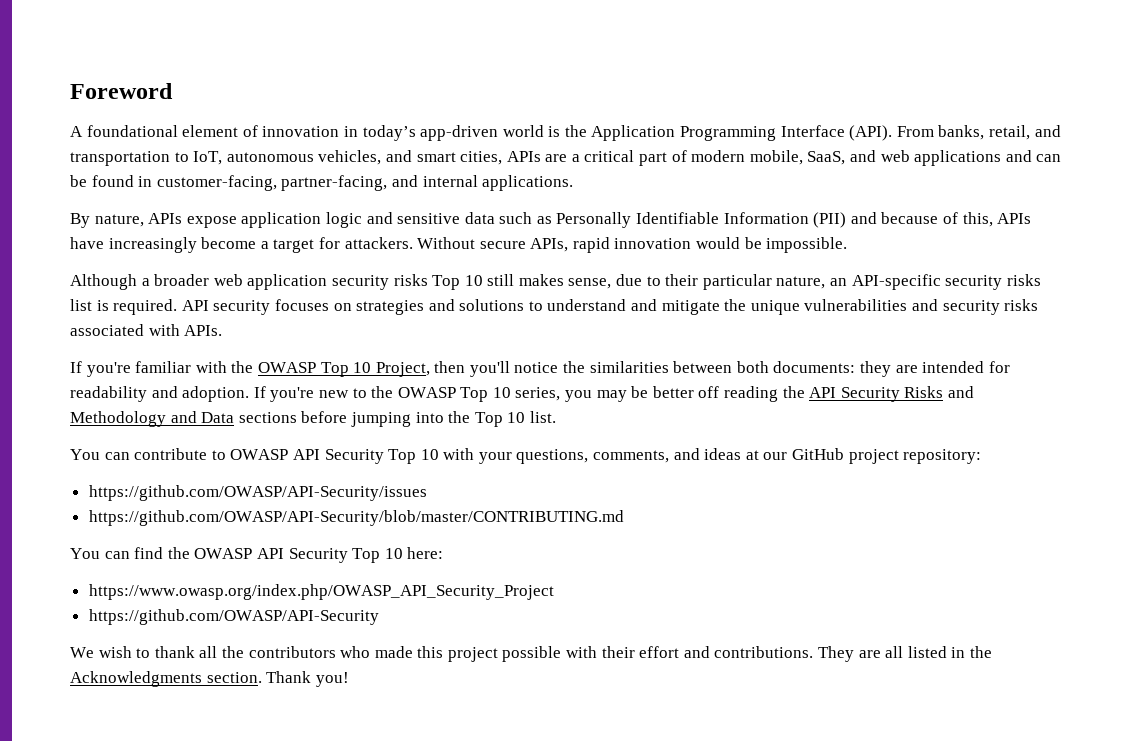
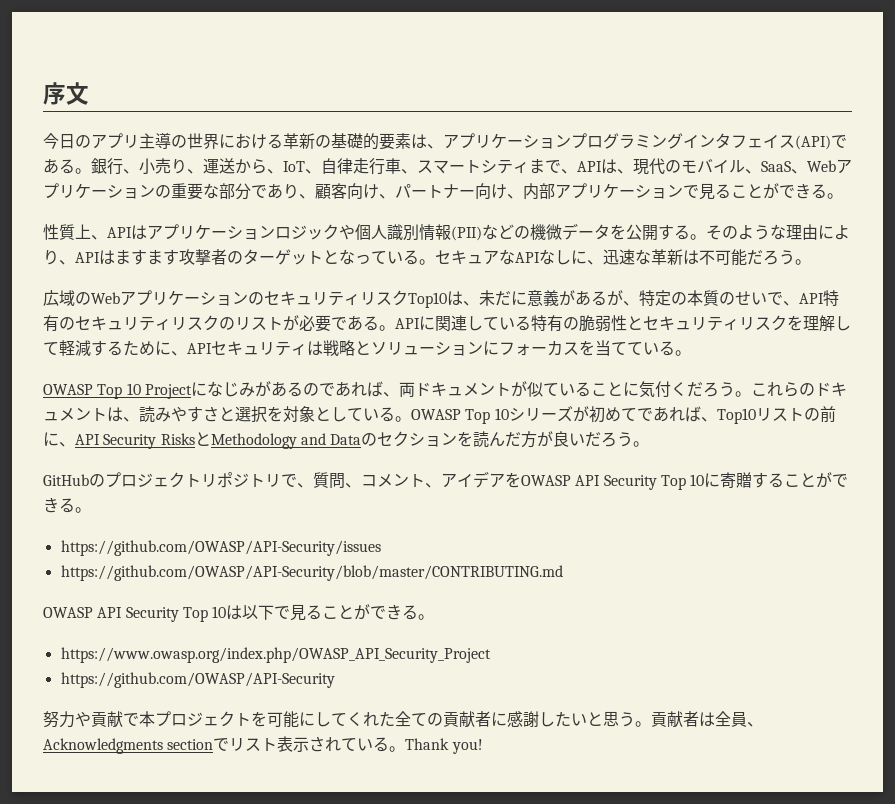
[70,83,173,99] [70,125,1061,141] [70,150,1062,166] [70,175,574,191] [70,212,1032,228] [70,237,848,253] [70,274,1041,290] [70,299,1039,315] [70,324,223,336] [70,361,1010,377] [70,386,805,402] Foreword // A foundational element of innovation in today’s app-driven world is the Application Programming Interface (API). From banks, retail, and transportation to IoT, autonomous vehicles, and smart cities, APIs are a critical part of modern mobile, SaaS, and web applications and can be found in customer-facing, partner-facing, and internal applications. // By nature, APIs expose application logic and sensitive data such as Personally Identifiable Information (PII) and because of this, APIs have increasingly become a target for attackers. Without secure APIs, rapid innovation would be impossible. // Although a broader web application security risks Top 10 still makes sense, due to their particular nature, an API-specific security risks list is required. API security focuses on strategies and solutions to understand and mitigate the unique vulnerabilities and security risks associated with APIs. // If you're familiar with the OWASP Top 10 Project, then you'll notice the similarities between both documents: they are intended for readability and adoption. If you're new to the OWASP Top 10 series, you may be better off reading the -> [43,82,89,105] [43,132,847,150] [43,158,852,175] [43,183,843,200] [43,223,850,241] [43,249,811,266] [43,290,839,308] [43,315,851,332] [43,340,691,357] [43,381,847,399] [43,406,836,424] [43,432,75,447] 序文 // 今日のアプリ主導の世界における革新の基礎的要素は、アプリケーションプログラミングインタフェイス(API)である。銀行、小売り、運送から、IoT、自律走行車、スマートシティまで、APIは、現代のモバイル、SaaS、Webアプリケーションの重要な部分であり、顧客向け、パートナー向け、内部アプリケーションで見ることができる。 // 性質上、APIはアプリケーションロジックや個人識別情報(PII)などの機微データを公開する。そのような理由により、APIはますます攻撃者のターゲットとなっている。セキュアなAPIなしに、迅速な革新は不可能だろう。 // 広域のWebアプリケーションのセキュリティリスクTop10は、未だに意義があるが、特定の本質のせいで、API特有のセキュリティリスクのリストが必要である。APIに関連している特有の脆弱性とセキュリティリスクを理解して軽減するために、APIセキュリティは戦略とソリューションにフォーカスを当てている。 // OWASP Top 10 Projectになじみがあるのであれば、両ドキュメントが似ていることに気付くだろう。これらのドキュメントは、読みやすさと選択を対象としている。OWASP Top 10シリーズが初めてであれば、Top10リストの前に、
[947,386,974,398] and -> [194,432,211,446] と
[238,411,556,427] [70,448,982,464] [88,485,427,501] [88,510,624,526] [70,547,444,563] [88,584,554,600] [88,609,379,625] [70,646,992,662] [70,671,262,687] sections before jumping into the Top 10 list. // You can contribute to OWASP API Security Top 10 with your questions, comments, and ideas at our GitHub project repository: // https://github.com/OWASP/API-Security/issues // https://github.com/OWASP/API-Security/blob/master/CONTRIBUTING.md // You can find the OWASP API Security Top 10 here: // https://www.owasp.org/index.php/OWASP_API_Security_Project // https://github.com/OWASP/API-Security // We wish to thank all the contributors who made this project possible with their effort and contributions. They are all listed in the Acknowledgments section. -> [361,431,650,448] [43,471,849,490] [43,497,91,513] [60,540,381,556] [60,565,563,581] [43,604,435,622] [60,647,491,663] [60,672,335,688] [43,711,763,728] [43,736,406,754] のセクションを読んだ方が良いだろう。 // GitHubのプロジェクトリポジトリで、質問、コメント、アイデアをOWASP API Security Top 10に寄贈することができる。 // https://github.com/OWASP/API-Security/issues // https://github.com/OWASP/API-Security/blob/master/CONTRIBUTING.md // OWASP API Security Top 10は以下で見ることができる。 // https://www.owasp.org/index.php/OWASP_API_Security_Project // https://github.com/OWASP/API-Security // 努力や貢献で本プロジェクトを可能にしてくれた全ての貢献者に感謝したいと思う。貢献者は全員、Acknowledgments sectionでリスト表示されている。

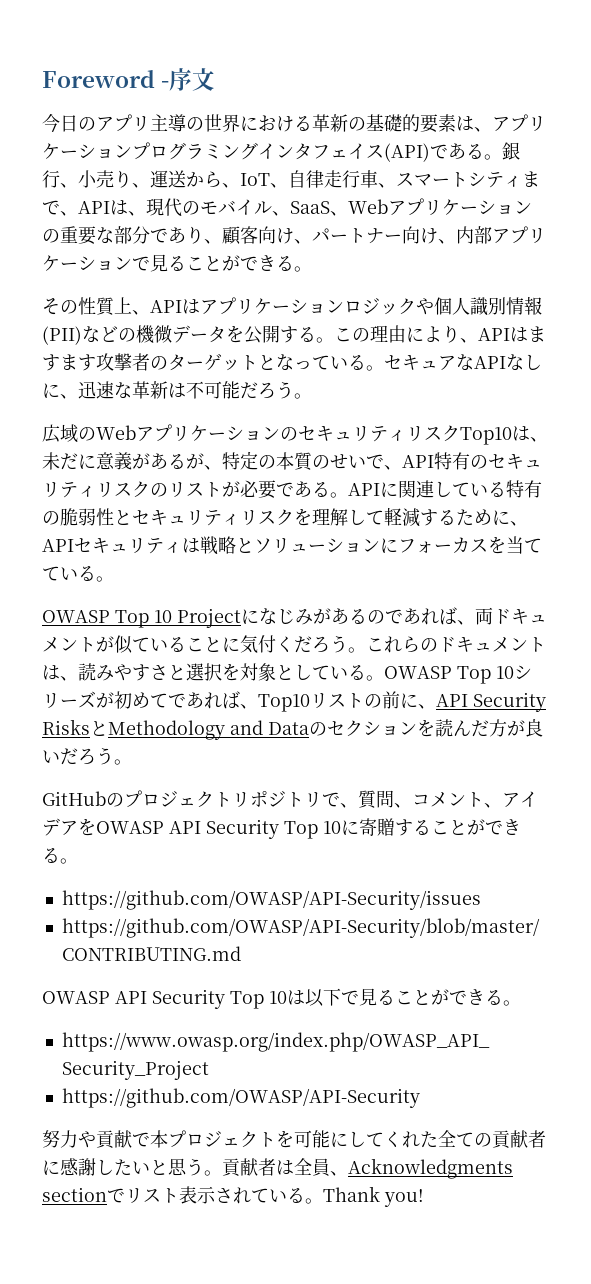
(43, 93) none -> [42,70,170,88] Foreword -
(843, 196) none -> [42,298,78,315] その
[706,224,786,240] そのような -> [334,327,370,342] この

